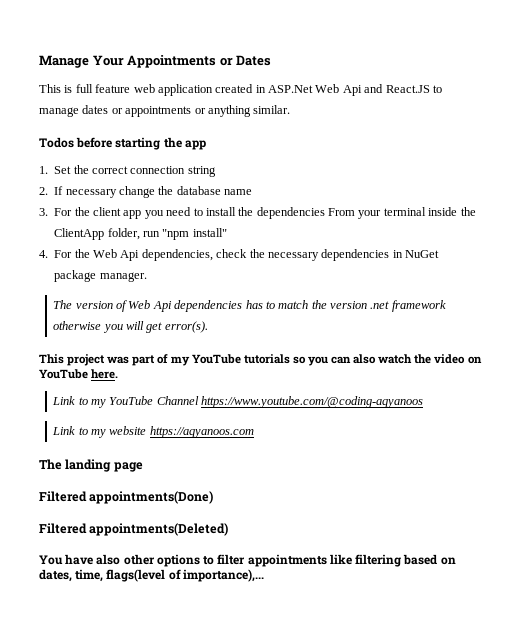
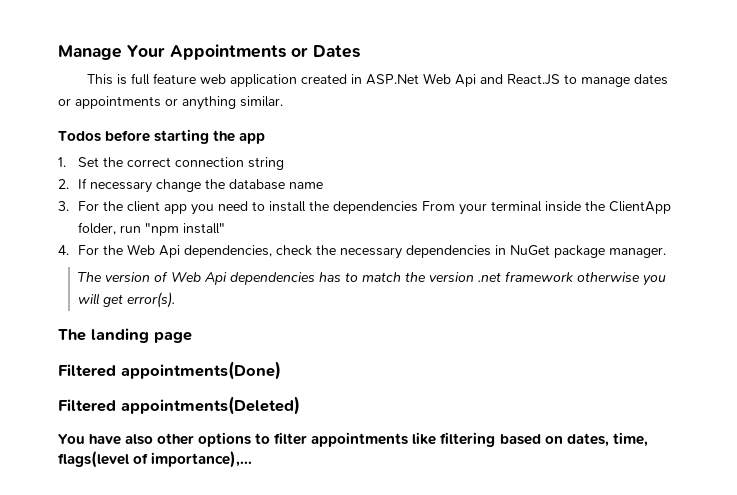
[39,354,482,366] [39,369,119,379] [52,396,424,408] [52,426,254,438] // This project was part of my YouTube tutorials so you can also watch the video on YouTube here. // Link to my YouTube Channel https://www.youtube.com/@coding-aqyanoos // Link to my website https://aqyanoos.com -> (175, 300) none

